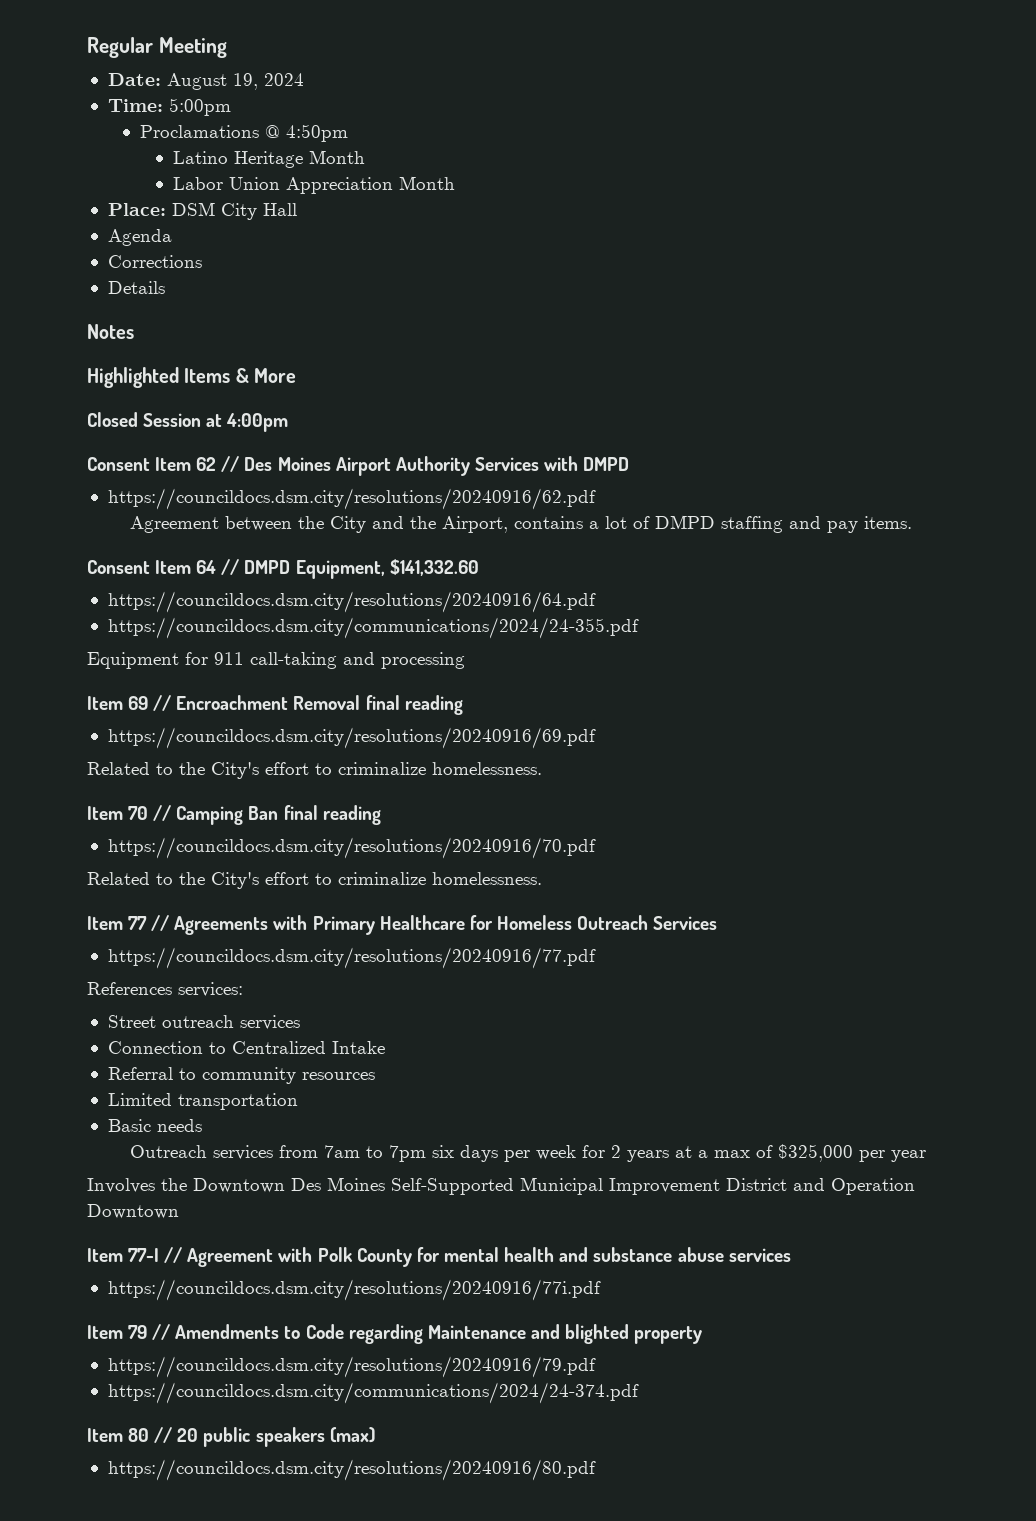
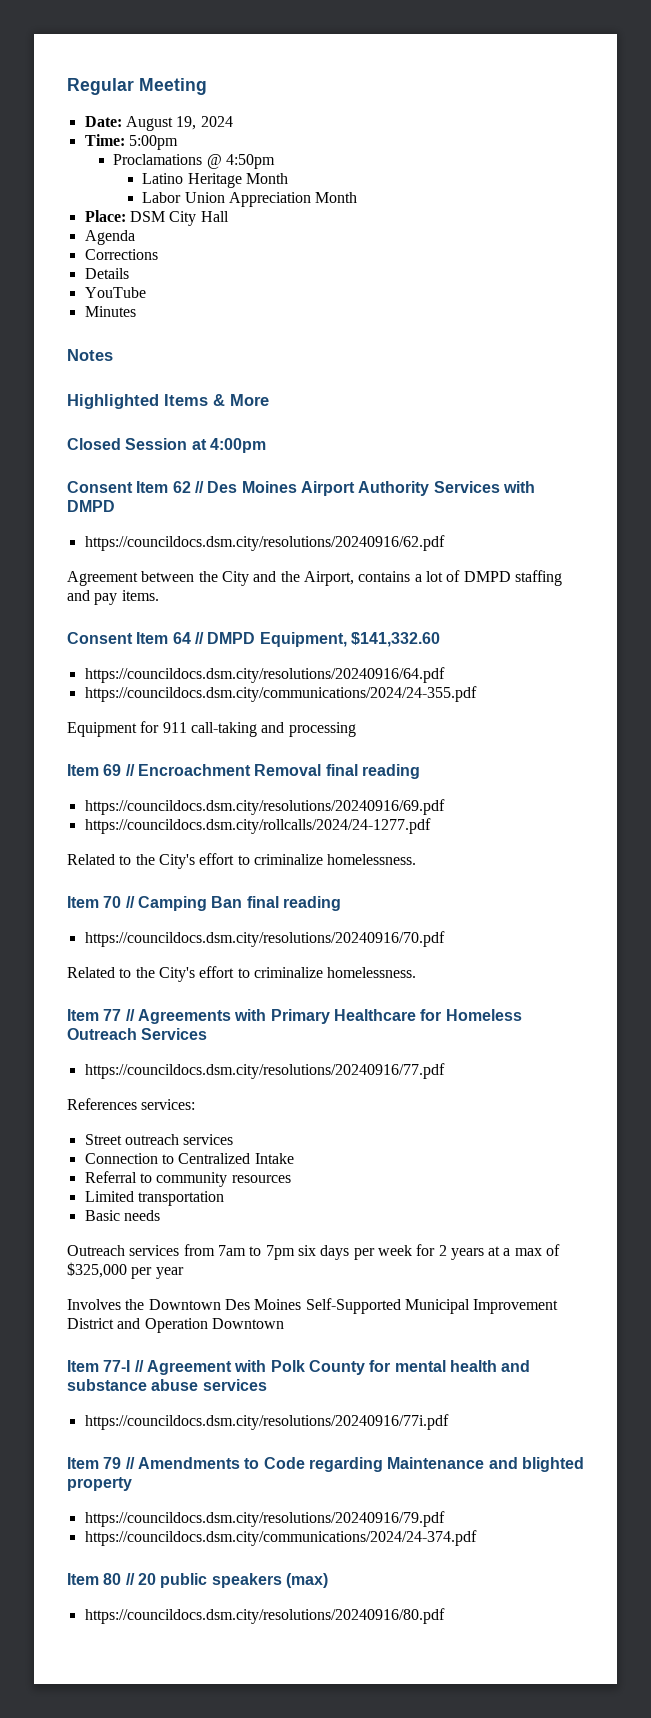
(165, 287) none -> [84,287,146,298] [84,306,136,317] // YouTube // Minutes
(596, 738) none -> [84,818,431,834] // https://councildocs.dsm.city/rollcalls/2024/24-1277.pdf

